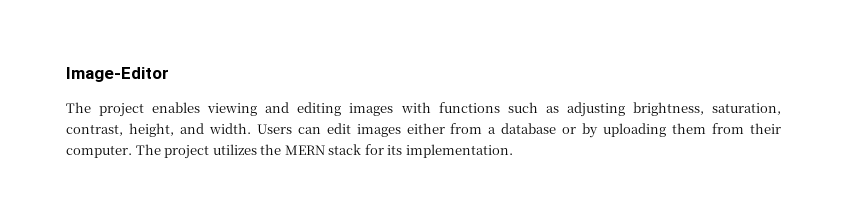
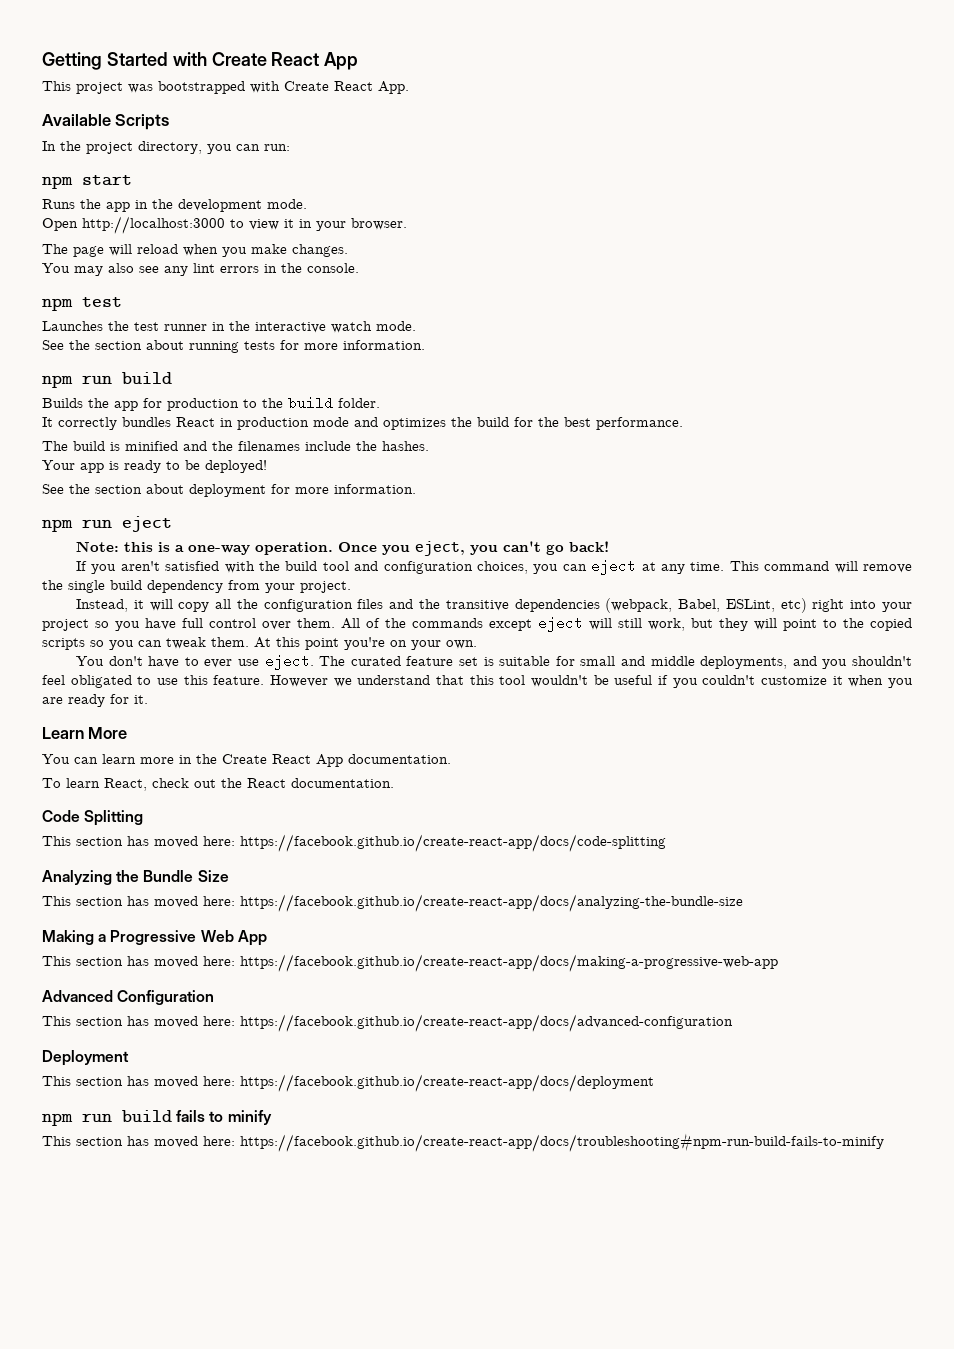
[66,67,169,82] [66,102,782,117] [66,123,782,138] [66,144,513,159] Image-Editor // The project enables viewing and editing images with functions such as adjusting brightness, saturation, contrast, height, and width. Users can edit images either from a database or by uploading them from their computer. The project utilizes the MERN stack for its implementation. -> [42,52,359,70] [42,81,409,94] [42,114,170,130] [42,141,290,154] [42,175,132,189] [42,199,307,212] [42,216,407,234] [42,244,348,257] [42,263,359,276] [42,297,122,311] [42,321,416,333] [42,340,425,353] [42,372,172,388] [42,396,380,411] [42,417,683,430] [42,441,429,451] [42,460,267,473] [42,484,416,497] [42,516,172,532] [75,541,609,556] [75,559,912,575] [42,580,351,593] [75,598,913,613] [42,616,912,632] [42,637,477,650] [75,654,913,670] [42,675,913,688] [42,694,148,707] [42,727,128,739] [42,754,451,767] [42,778,394,791] [42,810,144,826] [42,834,666,852] [42,870,229,885] [42,894,743,912] [42,930,267,946] [42,954,778,972] [42,990,215,1005] [42,1014,733,1032] [42,1050,129,1066] [42,1074,654,1092] [42,1110,272,1126] [42,1133,884,1152] Getting Started with Create React App // This project was bootstrapped with Create React App. // Available Scripts // In the project directory, you can run: // npm start // Runs the app in the development mode. // Open http://localhost:3000 to view it in your browser. // The page will reload when you make changes. // You may also see any lint errors in the console. // npm test // Launches the test runner in the interactive watch mode. // See the section about running tests for more information. // npm run build // Builds the app for production to the build folder. // It correctly bundles React in production mode and optimizes the build for the best performance. // The build is minified and the filenames include the hashes. // Your app is ready to be deployed! // See the section about deployment for more information. // npm run eject // Note: this is a one-way operation. Once you eject, you can't go back! // If you aren't satisfied with the build tool and configuration choices, you can eject at any time. This command will remove the single build dependency from your project. // Instead, it will copy all the configuration files and the transitive dependencies (webpack, Babel, ESLint, etc) right into your project so you have full control over them. All of the commands except eject will still work, but they will point to the copied scripts so you can tweak them. At this point you're on your own. // You don't have to ever use eject. The curated feature set is suitable for small and middle deployments, and you shouldn't feel obligated to use this feature. However we understand that this tool wouldn't be useful if you couldn't customize it when you are ready for it. // Learn More // You can learn more in the Create React App documentation. // To learn React, check out the React documentation. // Code Splitting // This section has moved here: https://facebook.github.io/create-react-app/docs/code-splitting // Analyzing the Bundle Size // This section has moved here: https://facebook.github.io/create-react-app/docs/analyzing-the-bundle-size // Making a Progressive Web App // This section has moved here: https://facebook.github.io/create-react-app/docs/making-a-progressive-web-app // Advanced Configuration // This section has moved here: https://facebook.github.io/create-react-app/docs/advanced-configuration // Deployment // This section has moved here: https://facebook.github.io/create-react-app/docs/deployment // npm run build fails to minify // This section has moved here: https://facebook.github.io/create-react-app/docs/troubleshooting#npm-run-build-fails-to-minify

